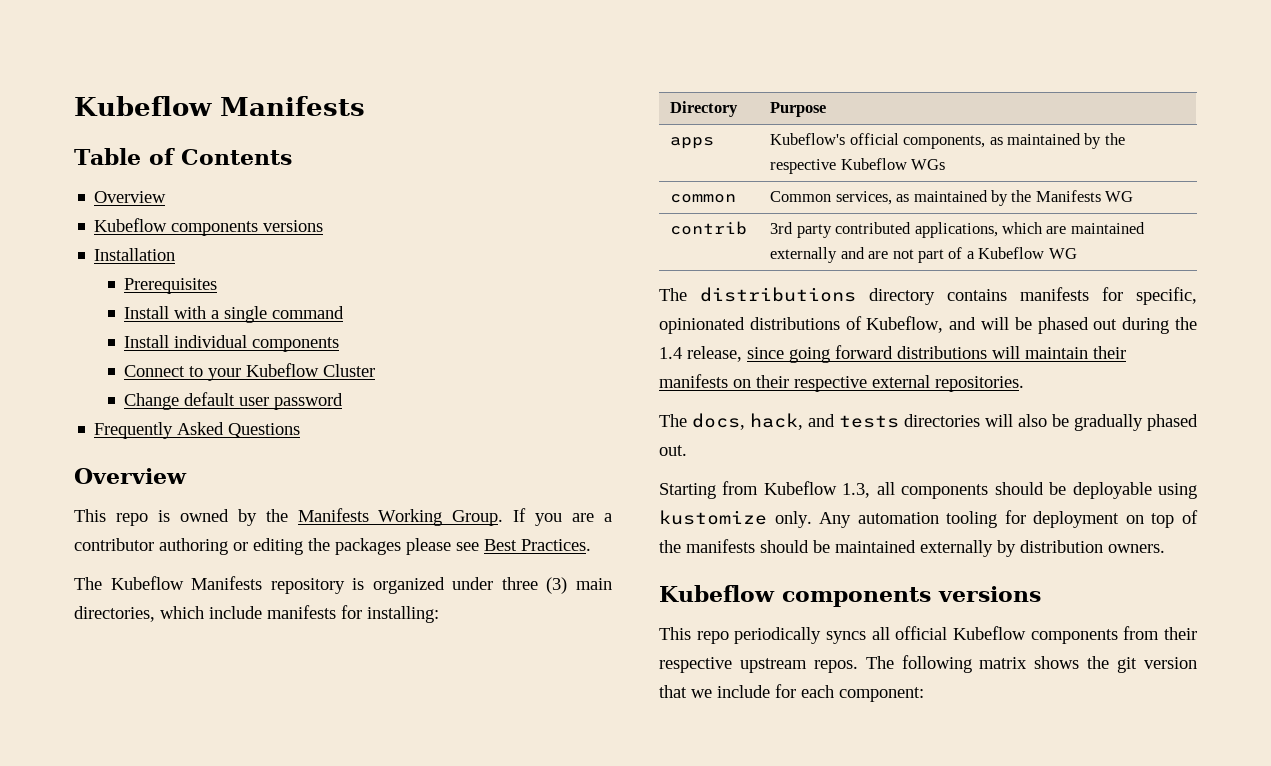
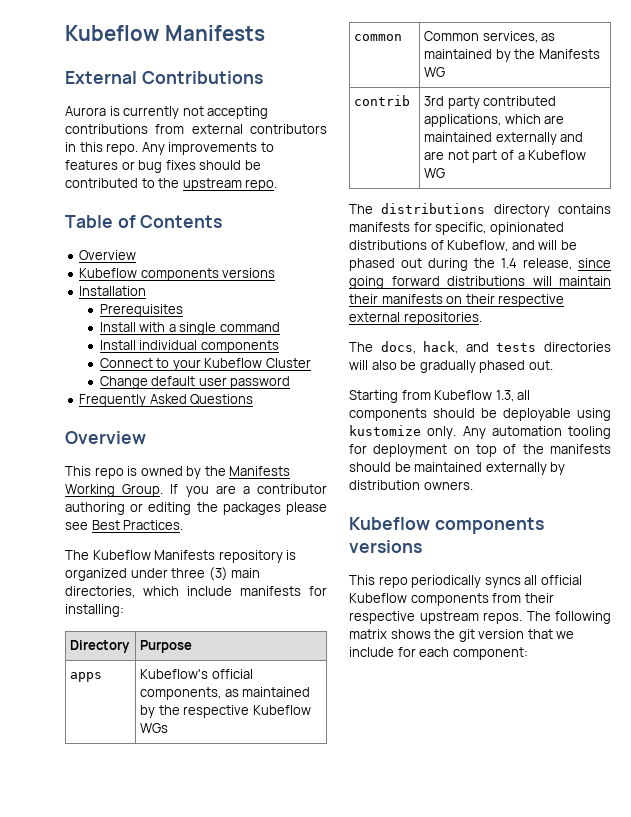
[74,96,365,116] Kubeflow Manifests -> [65,25,265,41] [65,71,263,84] [65,106,269,119] [65,124,327,134] [65,142,274,155] [65,160,261,173] [65,178,278,191] Kubeflow Manifests // External Contributions // Aurora is currently not accepting contributions from external contributors in this repo. Any improvements to features or bug fixes should be contributed to the upstream repo.

